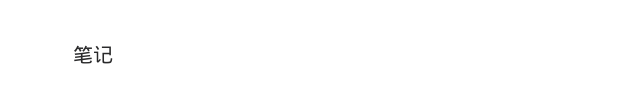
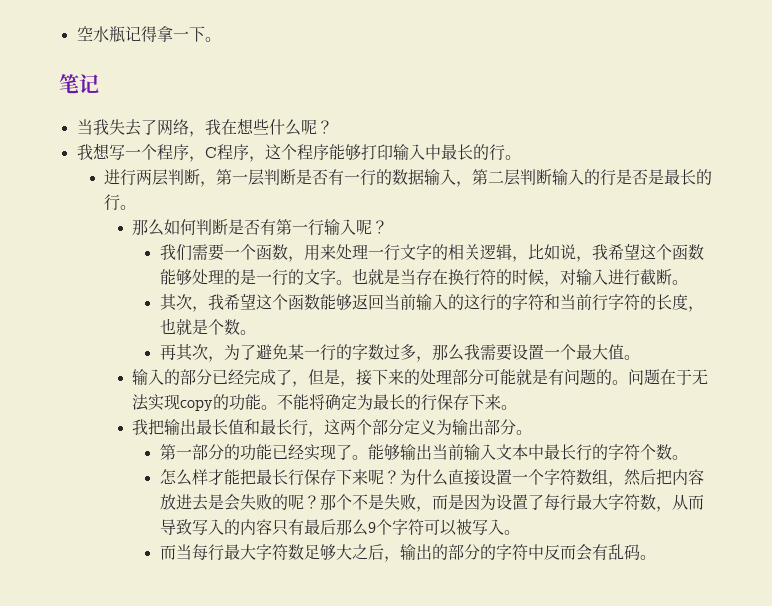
[73,45,113,64] 笔记 -> [76,26,221,43] [59,74,99,94] [76,118,333,137] [76,143,521,162] [104,169,713,187] [104,194,137,211] [132,219,389,236] [159,243,704,262] [159,268,688,287] [159,293,704,312] [159,318,256,335] [159,344,640,362] [132,369,709,387] [132,394,518,411] [132,419,533,437] [159,444,688,461] [159,469,704,487] [159,494,704,512] [159,519,520,536] [159,544,656,562] 空水瓶记得拿一下。 // 笔记 // 当我失去了网络，我在想些什么呢？ // 我想写一个程序，C程序，这个程序能够打印输入中最长的行。 // 进行两层判断，第一层判断是否有一行的数据输入，第二层判断输入的行是否是最长的行。 // 那么如何判断是否有第一行输入呢？ // 我们需要一个函数，用来处理一行文字的相关逻辑，比如说，我希望这个函数能够处理的是一行的文字。也就是当存在换行符的时候，对输入进行截断。 // 其次，我希望这个函数能够返回当前输入的这行的字符和当前行字符的长度，也就是个数。 // 再其次，为了避免某一行的字数过多，那么我需要设置一个最大值。 // 输入的部分已经完成了，但是，接下来的处理部分可能就是有问题的。问题在于无法实现copy的功能。不能将确定为最长的行保存下来。 // 我把输出最长值和最长行，这两个部分定义为输出部分。 // 第一部分的功能已经实现了。能够输出当前输入文本中最长行的字符个数。 // 怎么样才能把最长行保存下来呢？为什么直接设置一个字符数组，然后把内容放进去是会失败的呢？那个不是失败，而是因为设置了每行最大字符数，从而导致写入的内容只有最后那么9个字符可以被写入。 // 而当每行最大字符数足够大之后，输出的部分的字符中反而会有乱码。

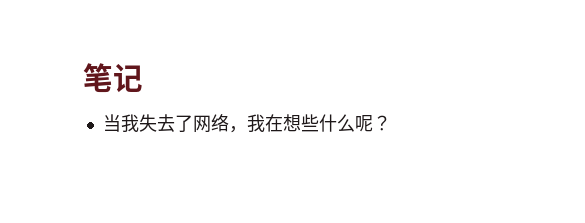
[76,26,221,43] 空水瓶记得拿一下。 // -> (83, 78) none
[76,143,521,162] [104,169,713,187] [104,194,137,211] [132,219,389,236] [159,243,704,262] [159,268,688,287] [159,293,704,312] [159,318,256,335] [159,344,640,362] [132,369,709,387] [132,394,518,411] [132,419,533,437] [159,444,688,461] [159,469,704,487] [159,494,704,512] [159,519,520,536] [159,544,656,562] // 我想写一个程序，C程序，这个程序能够打印输入中最长的行。 // 进行两层判断，第一层判断是否有一行的数据输入，第二层判断输入的行是否是最长的行。 // 那么如何判断是否有第一行输入呢？ // 我们需要一个函数，用来处理一行文字的相关逻辑，比如说，我希望这个函数能够处理的是一行的文字。也就是当存在换行符的时候，对输入进行截断。 // 其次，我希望这个函数能够返回当前输入的这行的字符和当前行字符的长度，也就是个数。 // 再其次，为了避免某一行的字数过多，那么我需要设置一个最大值。 // 输入的部分已经完成了，但是，接下来的处理部分可能就是有问题的。问题在于无法实现copy的功能。不能将确定为最长的行保存下来。 // 我把输出最长值和最长行，这两个部分定义为输出部分。 // 第一部分的功能已经实现了。能够输出当前输入文本中最长行的字符个数。 // 怎么样才能把最长行保存下来呢？为什么直接设置一个字符数组，然后把内容放进去是会失败的呢？那个不是失败，而是因为设置了每行最大字符数，从而导致写入的内容只有最后那么9个字符可以被写入。 // 而当每行最大字符数足够大之后，输出的部分的字符中反而会有乱码。 -> (391, 123) none

